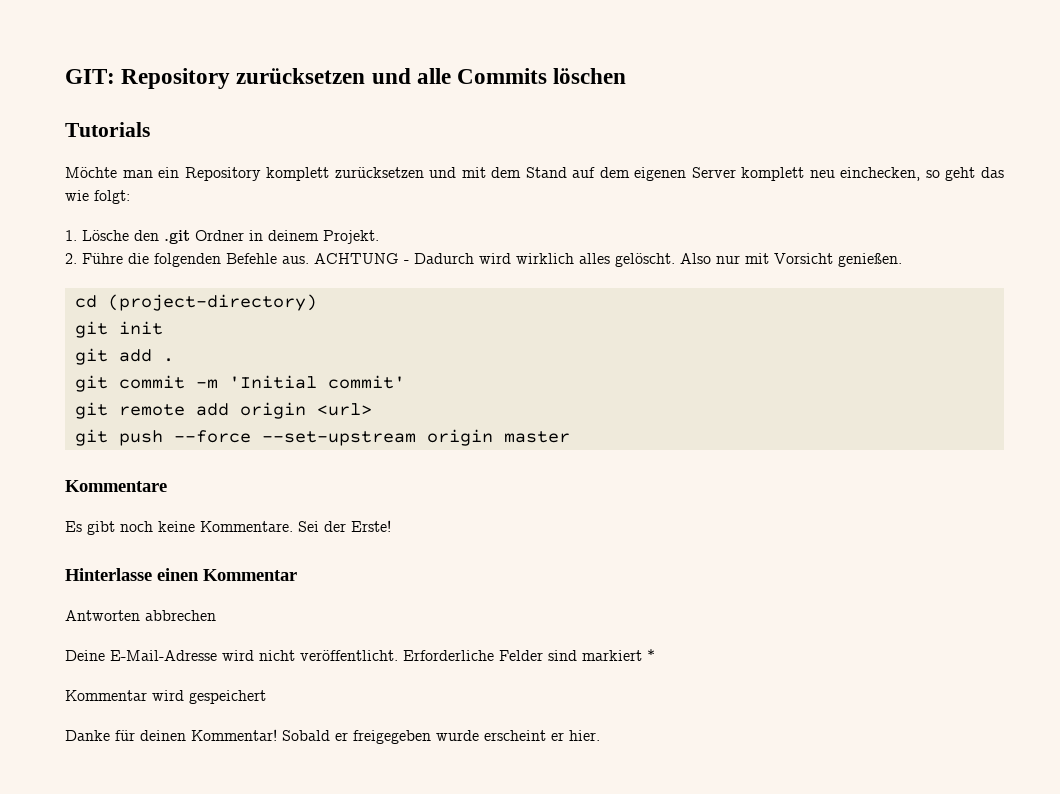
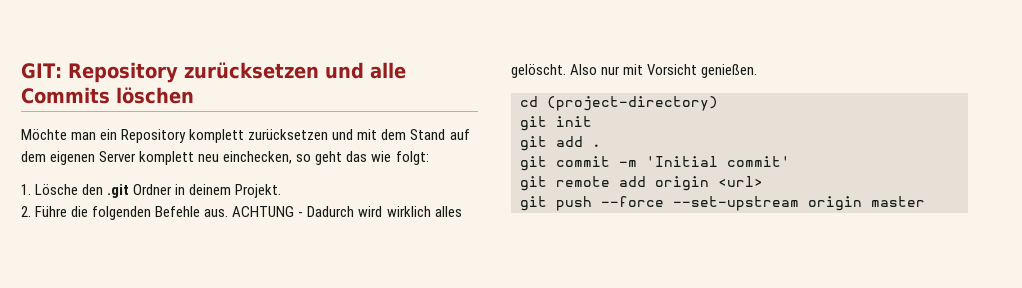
[65,122,150,137] // Tutorials -> (194, 95) none
[65,480,167,492] [65,520,391,535] [65,568,297,581] [65,610,216,621] [65,649,655,661] [65,690,266,704] [65,729,600,744] // Kommentare // Es gibt noch keine Kommentare. Sei der Erste! // Hinterlasse einen Kommentar // Antworten abbrechen // Deine E-Mail-Adresse wird nicht veröffentlicht. Erforderliche Felder sind markiert * // Kommentar wird gespeichert // Danke für deinen Kommentar! Sobald er freigegeben wurde erscheint er hier. -> (925, 201) none

